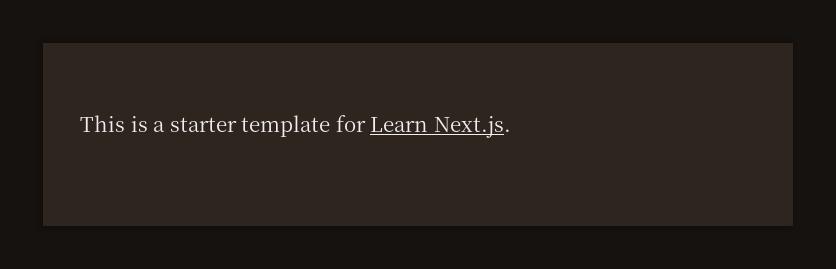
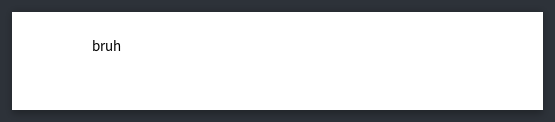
[80,115,511,138] This is a starter template for Learn Next.js. -> [92,40,121,52] bruh

